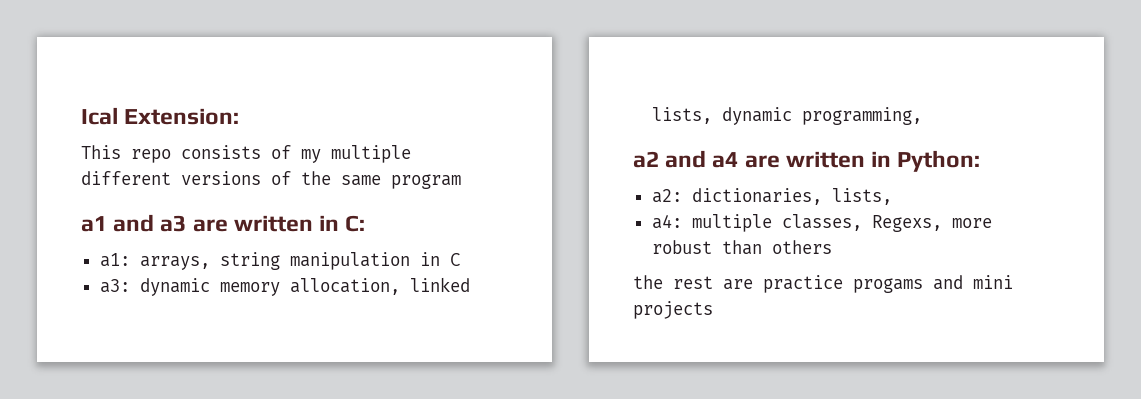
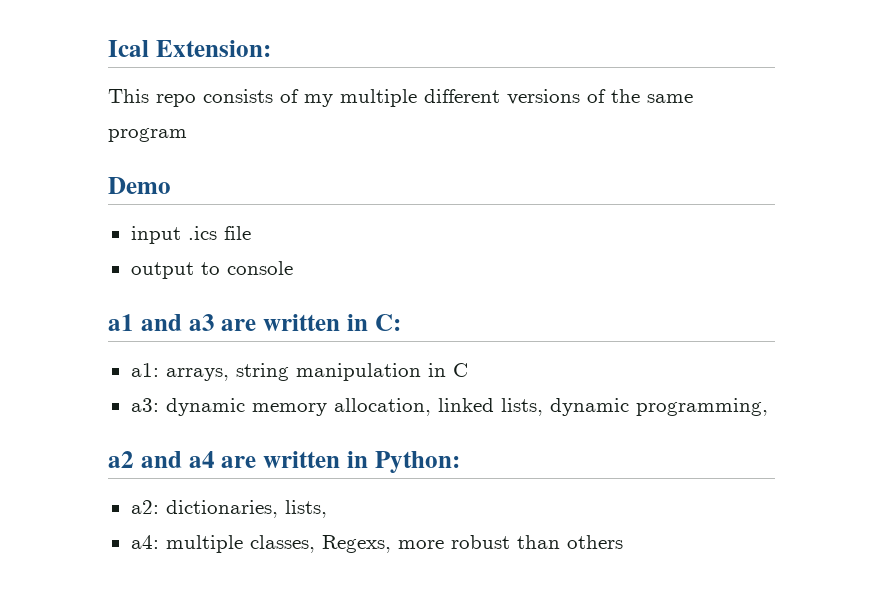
(461, 181) none -> [108,177,171,194] [130,226,251,244] [130,261,293,279] // Demo // input .ics file // output to console
[633,275,1013,293] [633,301,713,319] // the rest are practice progams and mini projects -> (623, 542) none

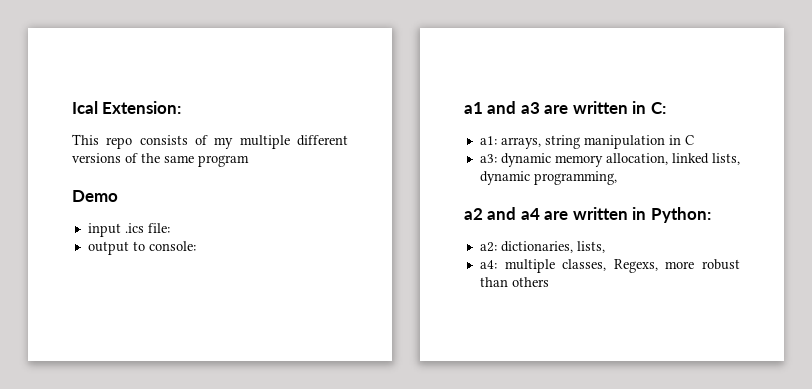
[223,226,251,240] file -> [147,223,170,233] file:
[226,261,293,275] console -> [148,241,196,251] console:

